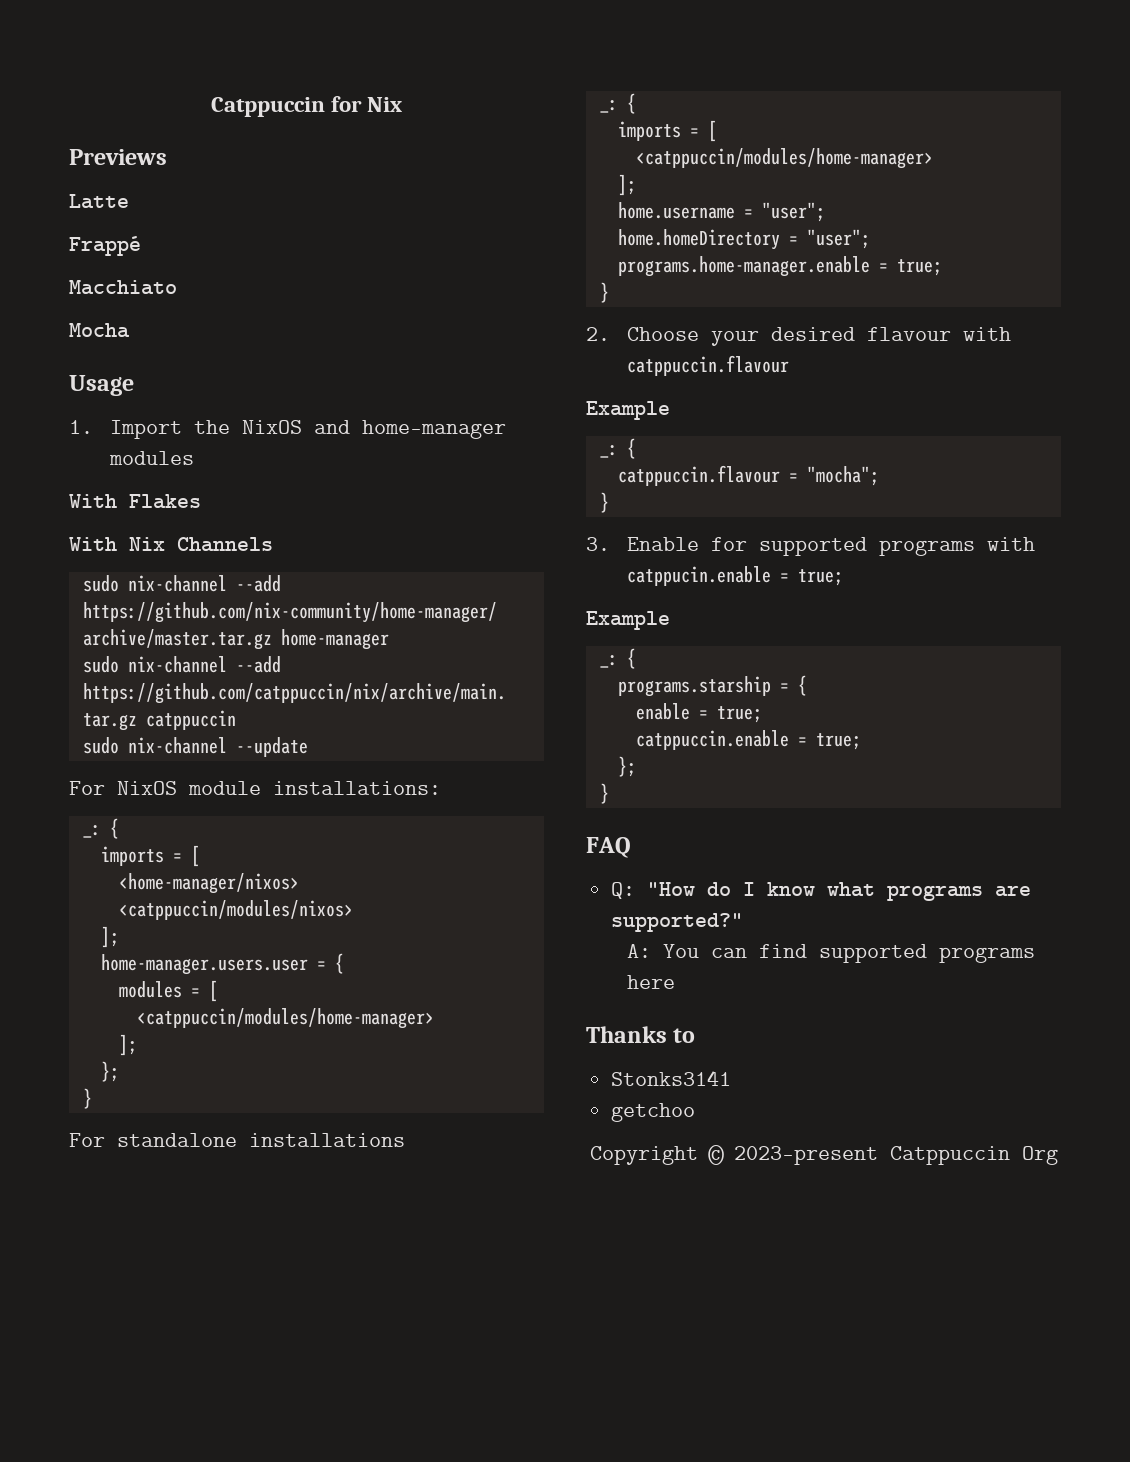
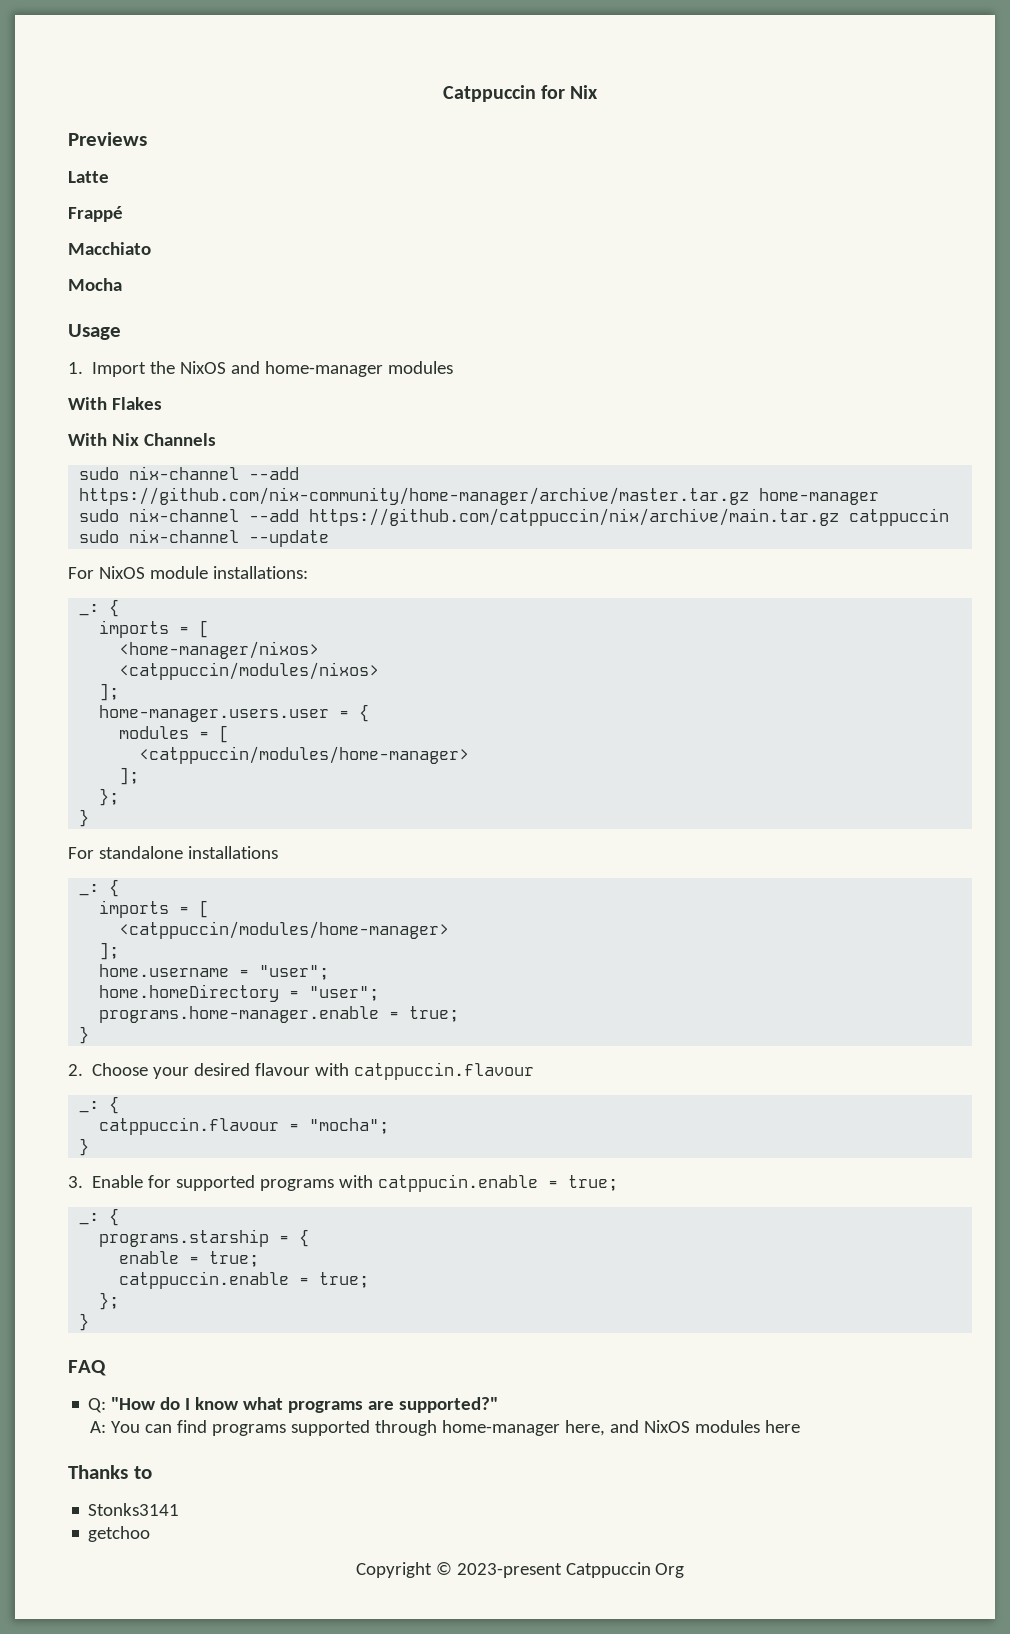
[586,401,670,420] // Example -> (535, 1071) none
[586,611,670,630] // Example -> (619, 1183) none
[818,944,1035,963] supported programs -> [211,1420,760,1436] programs supported through home-manager here, and NixOS modules

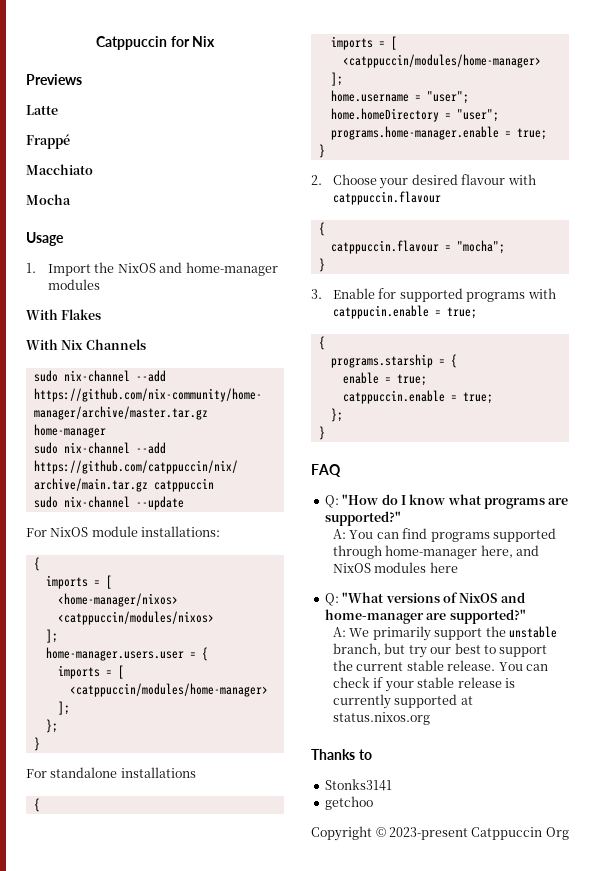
[79,604,100,616] _: -> (221, 531) none
[119,726,190,739] modules -> [57,665,100,679] imports
[79,884,100,896] _: -> (196, 772) none
[79,1101,100,1113] _: -> (442, 198) none
[79,1213,100,1225] _: -> (478, 313) none
(800, 1426) none -> [324,592,525,606] [324,609,526,624] [333,626,557,641] [333,643,548,658] [333,660,548,671] [333,677,515,692] [333,694,473,709] [333,712,431,725] // Q: "What versions of NixOS and home-manager are supported?" // A: We primarily support the unstable branch, but try our best to support the current stable release. You can check if your stable release is currently supported at status.nixos.org

